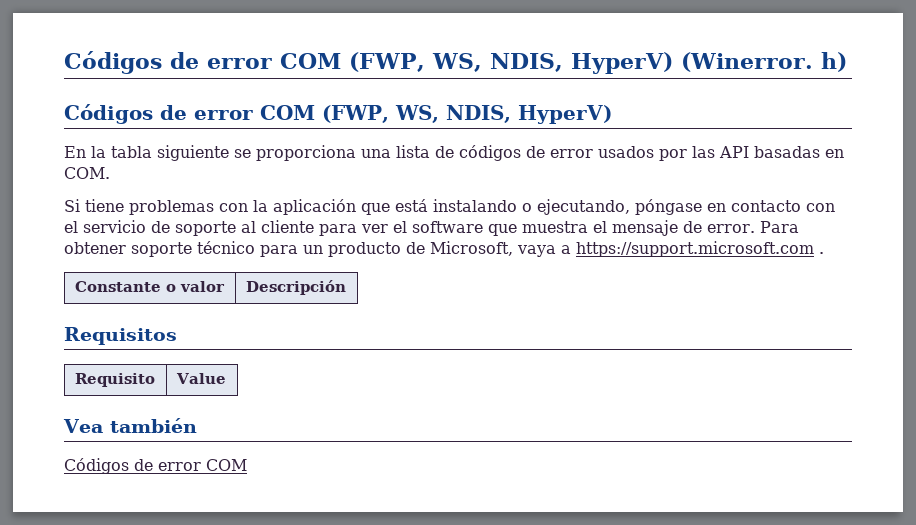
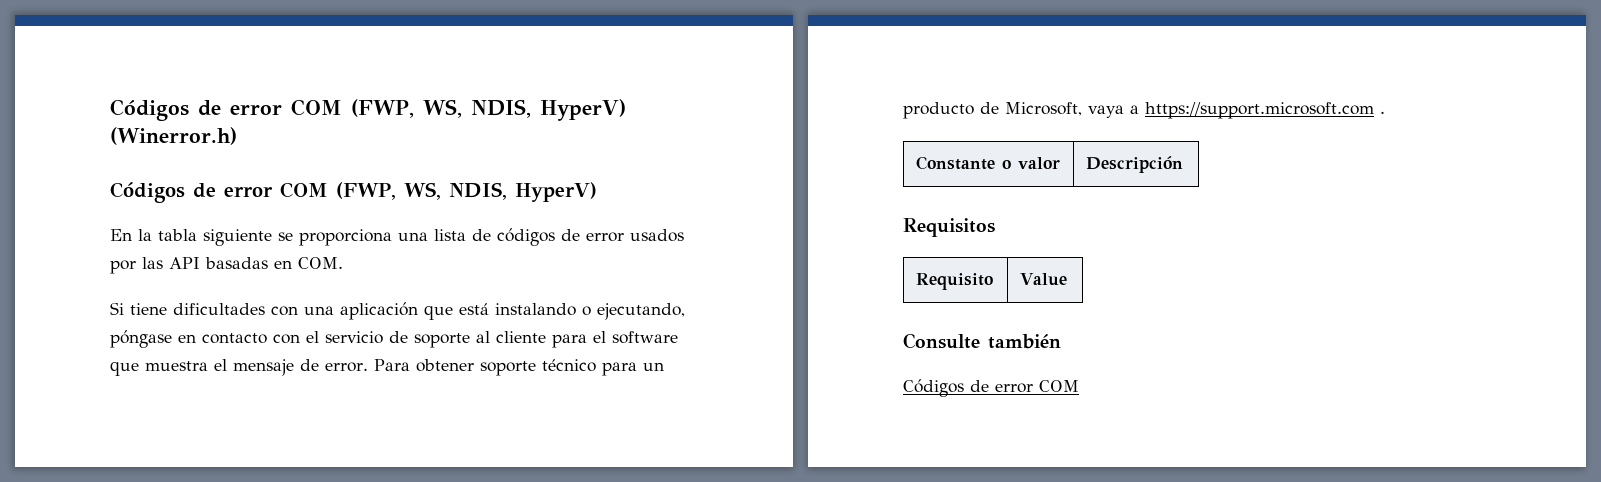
[64,51,847,74] Códigos de error COM (FWP, WS, NDIS, HyperV) (Winerror. h) -> [110,99,626,121] [110,127,237,145] Códigos de error COM (FWP, WS, NDIS, HyperV) (Winerror.h)
[129,200,268,215] problemas con la -> [173,303,334,316] dificultades con una
[361,224,388,233] ver -> (587, 341) none
[63,419,103,433] Vea -> [903,333,980,349] Consulte

